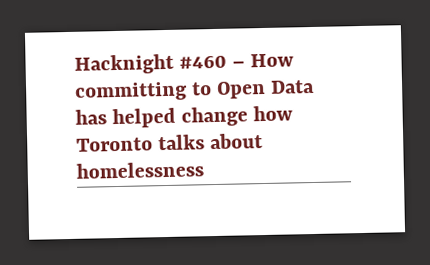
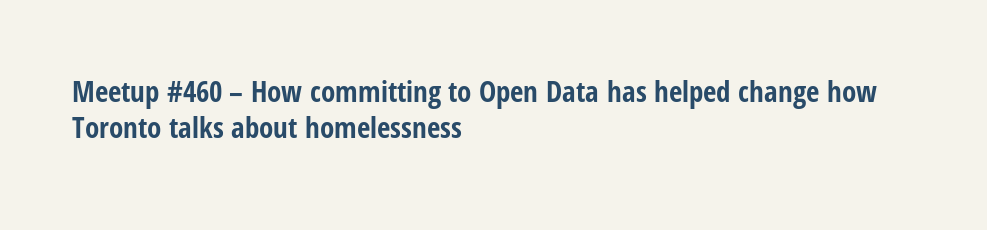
[74,53,174,75] Hacknight -> [72,81,159,109] Meetup

